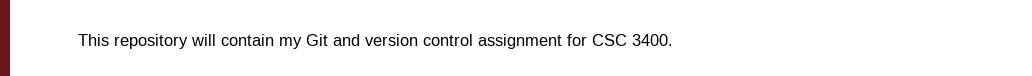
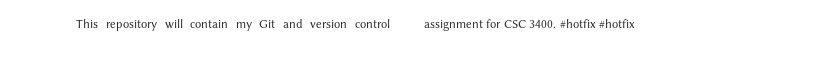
(673, 40) none -> [559,19,635,28] #hotfix #hotfix

